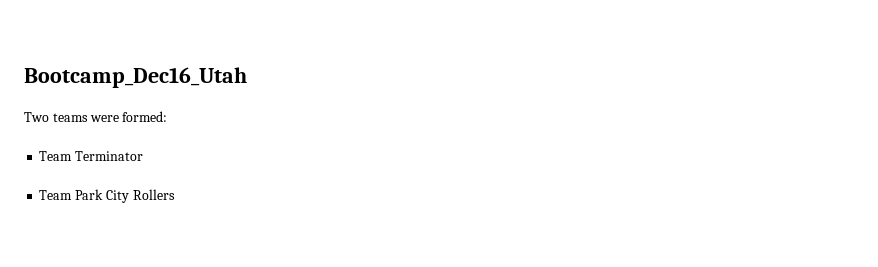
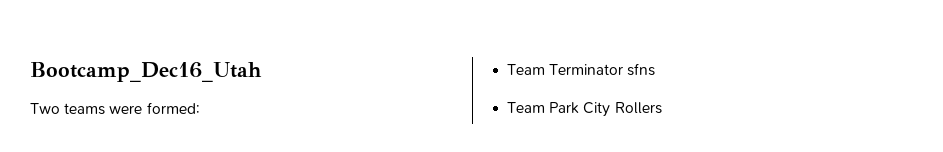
(144, 156) none -> [627,63,656,76] sfns

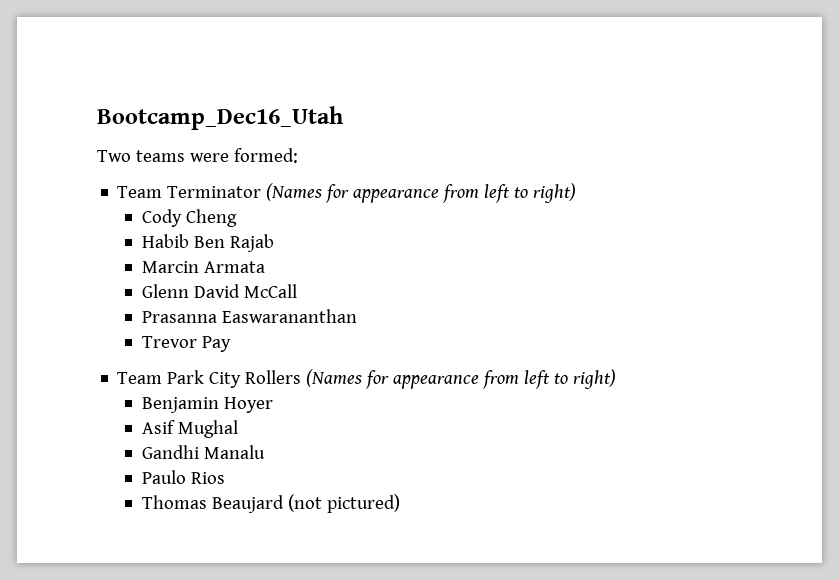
[627,63,656,76] [507,102,662,117] sfns // Team Park City Rollers -> [266,183,577,203] [142,209,238,227] [142,234,275,252] [142,261,266,273] [142,284,298,298] [142,309,358,323] [142,336,232,352] [117,369,617,389] [142,397,274,413] [142,420,239,438] [142,445,266,459] [142,470,226,484] [142,494,401,513] (Names for appearance from left to right) // Cody Cheng // Habib Ben Rajab // Marcin Armata // Glenn David McCall // Prasanna Easwarananthan // Trevor Pay // Team Park City Rollers (Names for appearance from left to right) // Benjamin Hoyer // Asif Mughal // Gandhi Manalu // Paulo Rios // Thomas Beaujard (not pictured)

